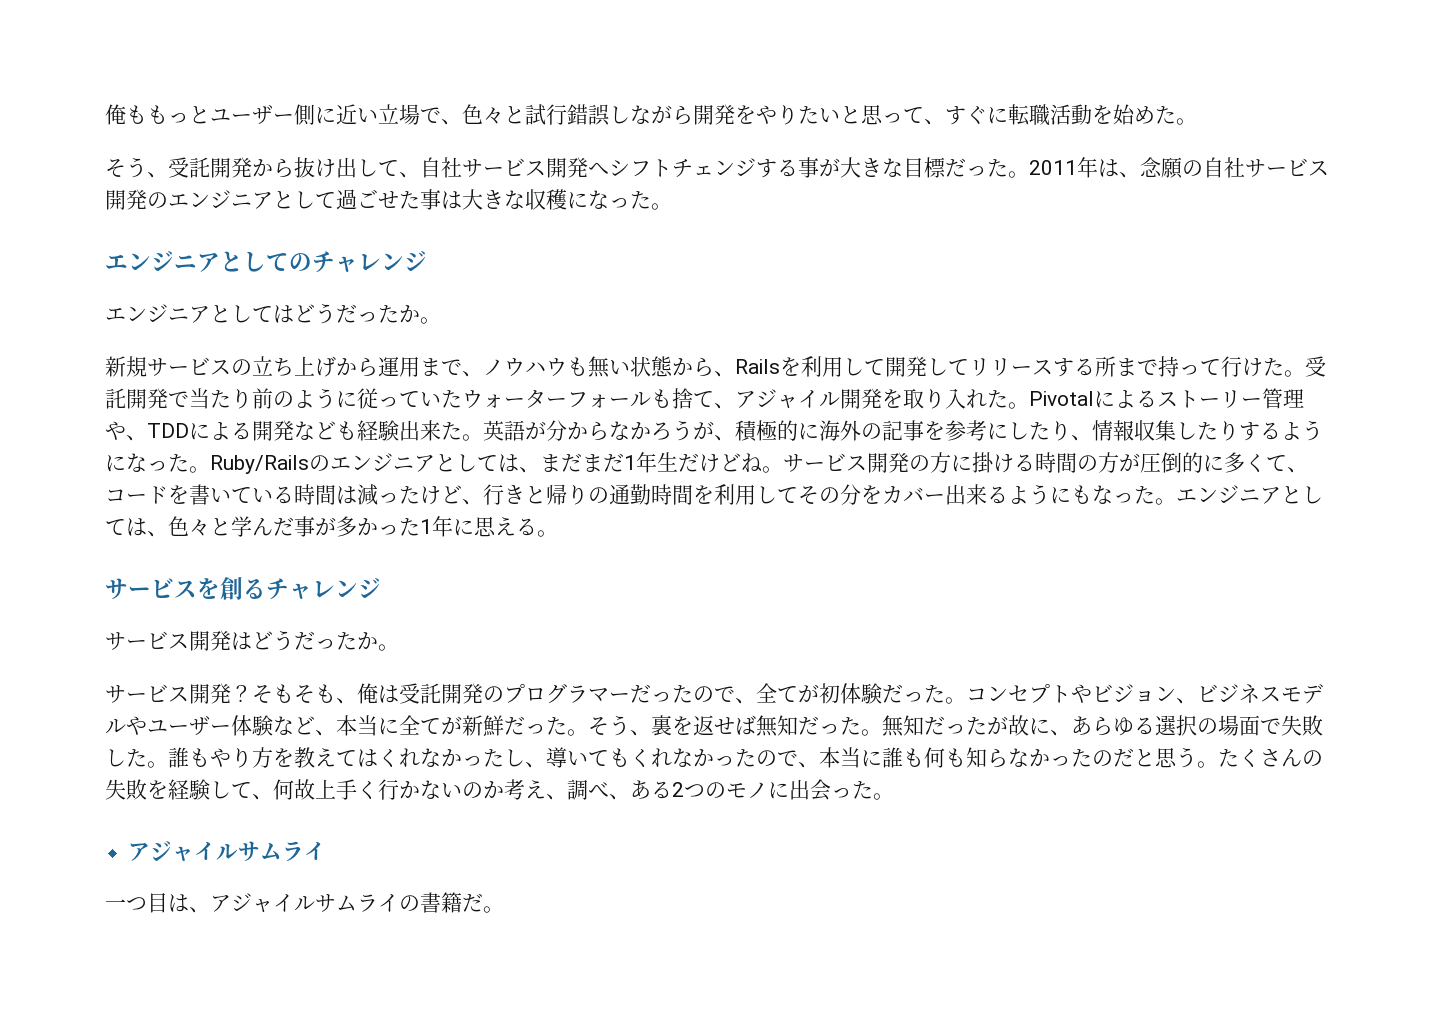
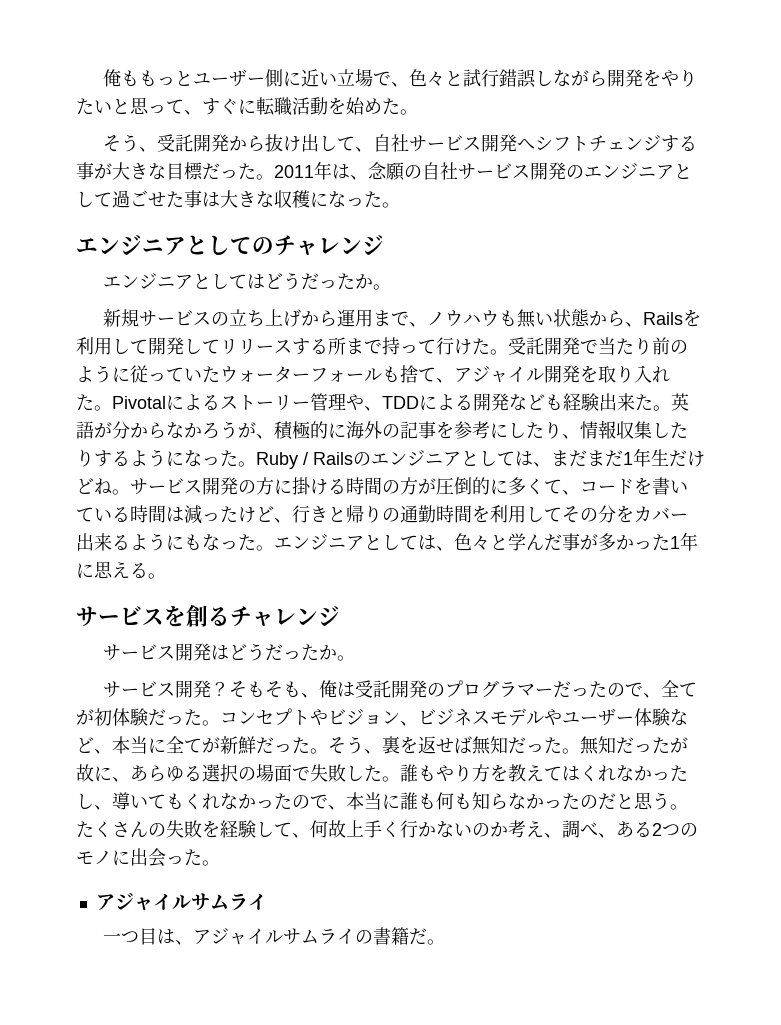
[210,455,309,474] Ruby/Rails -> [256,452,353,469] Ruby / Rails

